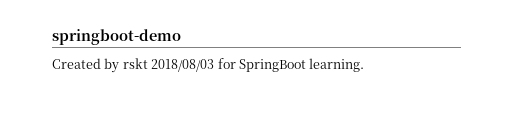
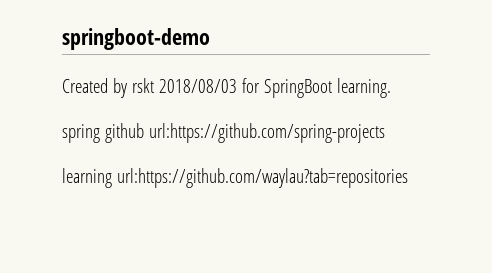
(365, 65) none -> [62,123,385,143] [62,168,408,188] // spring github url:https://github.com/spring-projects // learning url:https://github.com/waylau?tab=repositories

